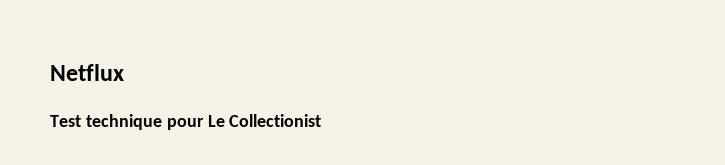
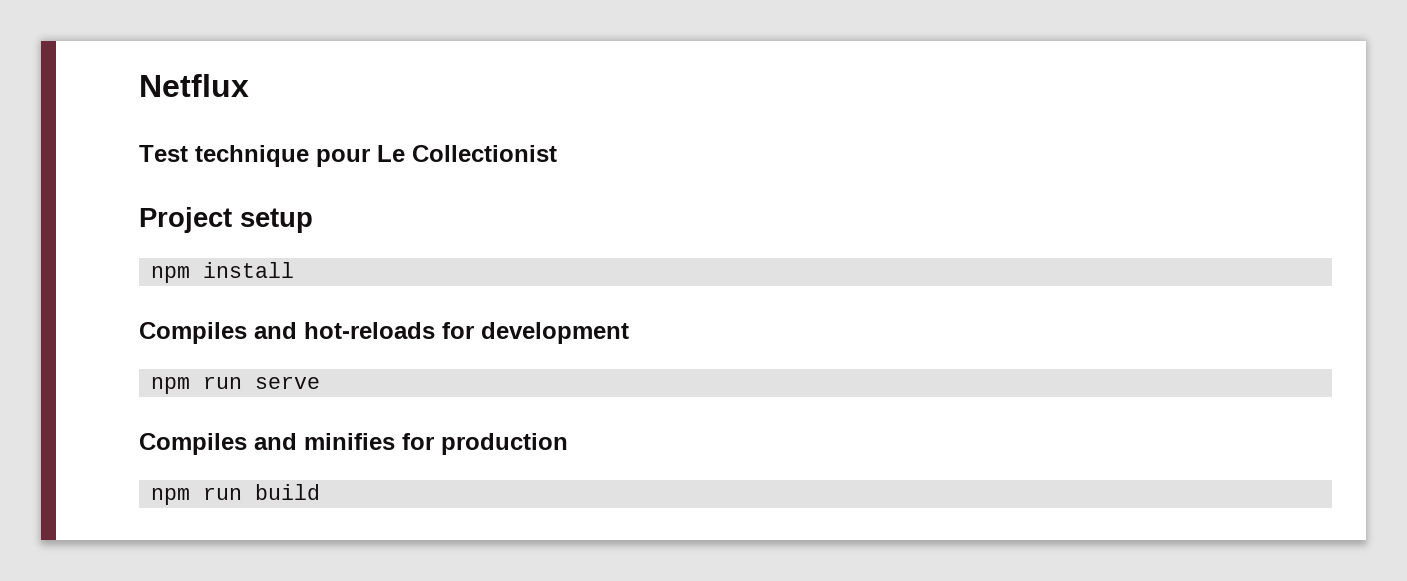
(322, 120) none -> [139,207,313,233] [151,262,295,283] [139,322,629,344] [151,376,321,394] [139,433,568,455] [151,484,321,505] // Project setup // npm install // Compiles and hot-reloads for development // npm run serve // Compiles and minifies for production // npm run build

